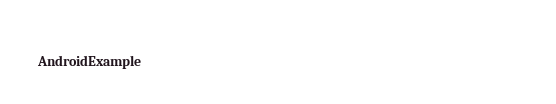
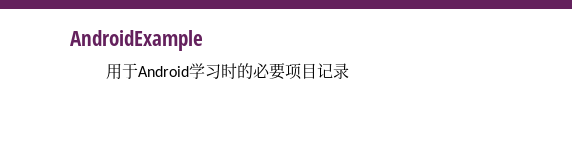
(141, 62) none -> [106,63,350,80] // 用于Android学习时的必要项目记录

